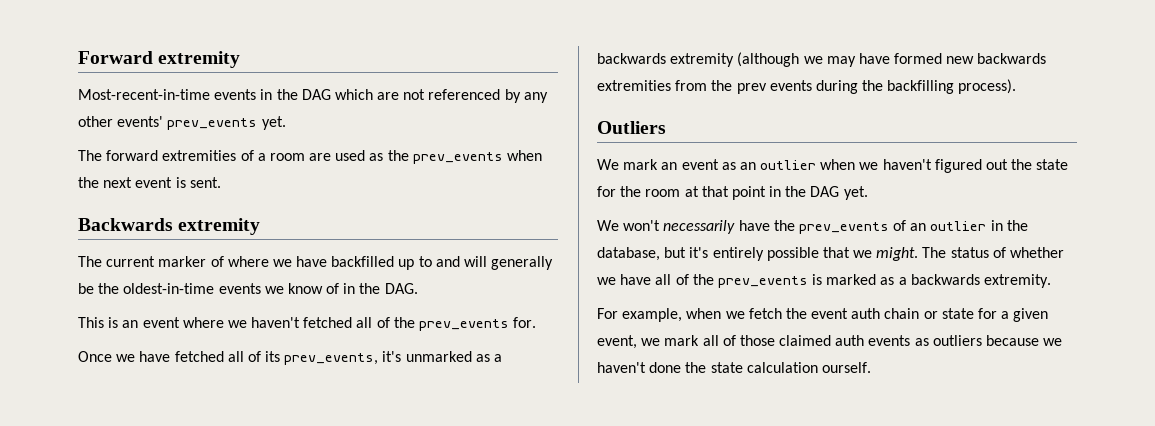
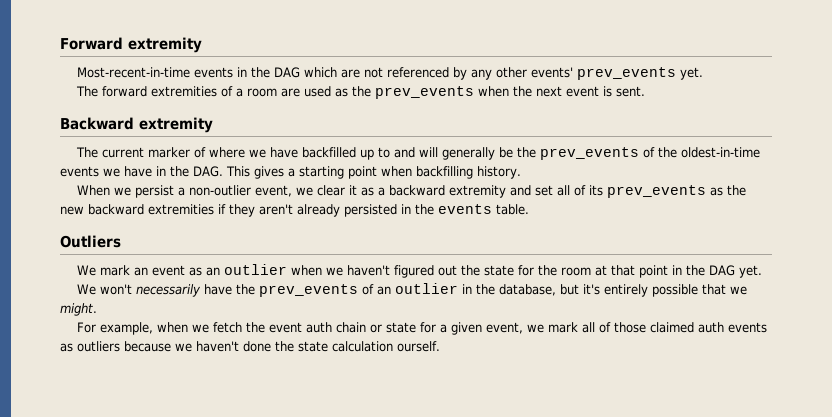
[78,218,173,231] Backwards -> [60,117,134,130] Backward
(120, 288) none -> [540,147,678,160] prev_events of the
[287,283,340,294] know of -> [124,166,152,177] have
[78,317,537,331] [78,351,503,365] [597,52,1047,67] [597,79,1017,94] // This is an event where we haven't fetched all of the prev_events for. // Once we have fetched all of its prev_events, it's unmarked as a backwards extremity (although we may have formed new backwards extremities from the prev events during the backfilling process). -> [226,166,521,179] [77,185,747,198] [60,204,529,217] This gives a starting point when backfilling history. // When we persist a non-outlier event, we clear it as a backward extremity and set all of its prev_events as the new backward extremities if they aren't already persisted in the events table.
[922,247,1065,258] [597,274,1052,288] The status of whether we have all of the prev_events is marked as a backwards extremity. -> (97, 309) none

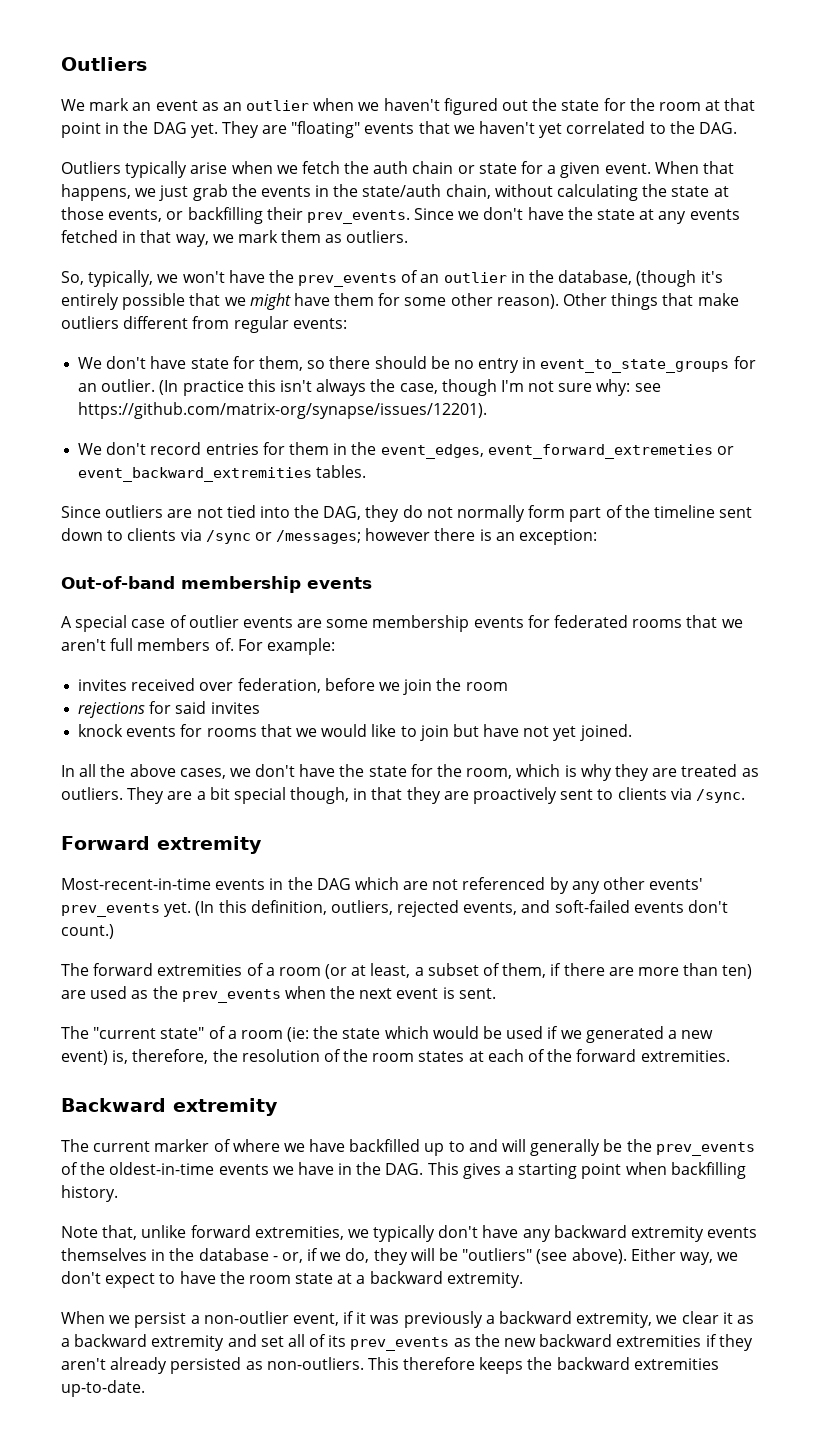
(60, 43) none -> [61,57,147,71] [61,98,756,115] [61,121,737,138] [61,161,734,178] [61,184,729,201] [61,207,740,224] [61,230,409,247] [61,270,723,287] [61,293,739,310] [61,316,347,333] [78,356,756,373] [78,379,661,396] [78,402,488,419] [78,442,734,459] [78,465,367,482] [61,505,753,522] [61,528,598,545] [61,576,372,593] [61,615,743,632] [61,638,335,655] [78,678,508,695] [78,701,260,718] [78,724,632,741] [61,764,759,781] [61,787,745,804] Outliers // We mark an event as an outlier when we haven't figured out the state for the room at that point in the DAG yet. They are "floating" events that we haven't yet correlated to the DAG. // Outliers typically arise when we fetch the auth chain or state for a given event. When that happens, we just grab the events in the state/auth chain, without calculating the state at those events, or backfilling their prev_events. Since we don't have the state at any events fetched in that way, we mark them as outliers. // So, typically, we won't have the prev_events of an outlier in the database, (though it's entirely possible that we might have them for some other reason). Other things that make outliers different from regular events: // We don't have state for them, so there should be no entry in event_to_state_groups for an outlier. (In practice this isn't always the case, though I'm not sure why: see https://github.com/matrix-org/synapse/issues/12201). // We don't record entries for them in the event_edges, event_forward_extremeties or event_backward_extremities tables. // Since outliers are not tied into the DAG, they do not normally form part of the timeline sent down to clients via /sync or /messages; however there is an exception: // Out-of-band membership events // A special case of outlier events are some membership events for federated rooms that we aren't full members of. For example: // invites received over federation, before we join the room // rejections for said invites // knock events for rooms that we would like to join but have not yet joined. // In all the above cases, we don't have the state for the room, which is why they are treated as outliers. They are a bit special though, in that they are proactively sent to clients via /sync. //
(704, 73) none -> [195,900,729,917] [61,924,114,939] (In this definition, outliers, rejected events, and soft-failed events don't count.)
(278, 92) none -> [325,963,753,979] (or at least, a subset of them, if there are more than ten)
(646, 91) none -> [61,1026,714,1043] [61,1049,730,1065] // The "current state" of a room (ie: the state which would be used if we generated a new event) is, therefore, the resolution of the room states at each of the forward extremities.
(521, 172) none -> [61,1225,758,1242] [61,1248,739,1265] [61,1271,523,1288] // Note that, unlike forward extremities, we typically don't have any backward extremity events themselves in the database - or, if we do, they will be "outliers" (see above). Either way, we don't expect to have the room state at a backward extremity.
(293, 191) none -> [343,1311,653,1328] if it was previously a backward extremity,
[401,204,529,215] [60,235,121,248] [77,264,763,278] [77,283,748,297] [60,303,97,316] [77,322,768,335] [60,341,440,352] in the events table. // Outliers // We mark an event as an outlier when we haven't figured out the state for the room at that point in the DAG yet. // We won't necessarily have the prev_events of an outlier in the database, but it's entirely possible that we might. // For example, when we fetch the event auth chain or state for a given event, we mark all of those claimed auth events as outliers because we haven't done the state calculation ourself. -> [245,1357,719,1374] [61,1380,145,1397] as non-outliers. This therefore keeps the backward extremities up-to-date.

